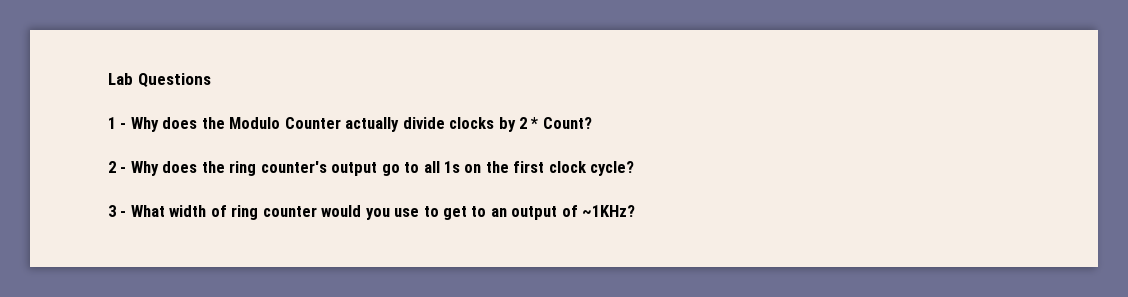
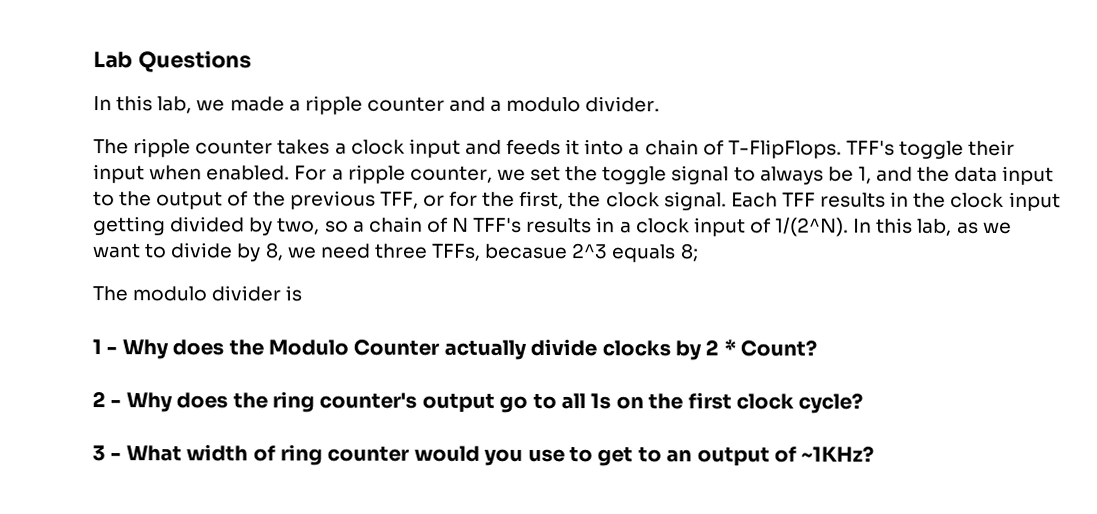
(211, 80) none -> [93,95,661,115] [93,138,1016,159] [93,164,1055,186] [93,190,1061,212] [93,216,1012,237] [92,242,699,263] [92,285,303,302] // In this lab, we made a ripple counter and a modulo divider. // The ripple counter takes a clock input and feeds it into a chain of T-FlipFlops. TFF's toggle their input when enabled. For a ripple counter, we set the toggle signal to always be 1, and the data input to the output of the previous TFF, or for the first, the clock signal. Each TFF results in the clock input getting divided by two, so a chain of N TFF's results in a clock input of 1/(2^N). In this lab, as we want to divide by 8, we need three TFFs, becasue 2^3 equals 8; // The modulo divider is

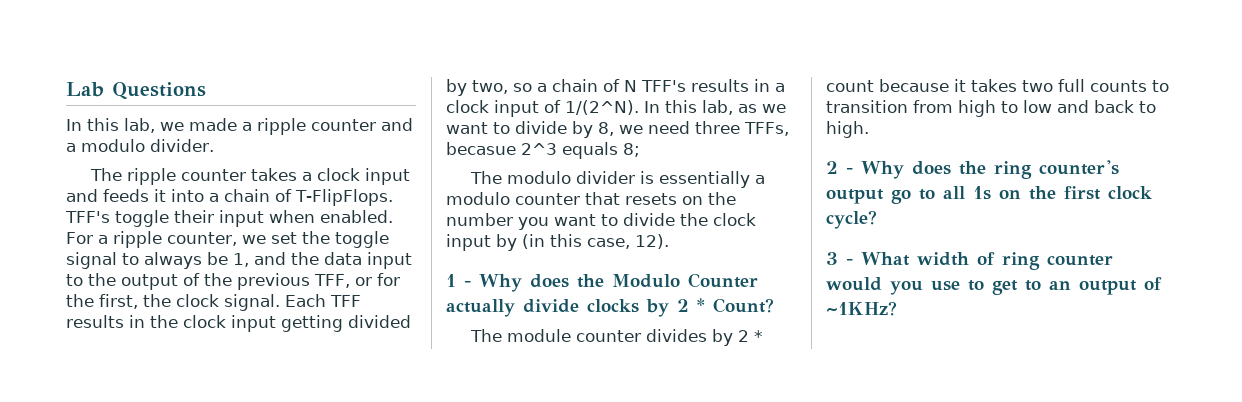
(303, 293) none -> [658,171,765,188] [446,192,736,205] [446,213,756,230] [446,234,669,251] essentially a modulo counter that resets on the number you want to divide the clock input by (in this case, 12).
(818, 348) none -> [469,329,763,346] [826,79,1169,92] [826,100,1156,117] [826,121,869,138] // The module counter divides by 2 * count because it takes two full counts to transition from high to low and back to high.

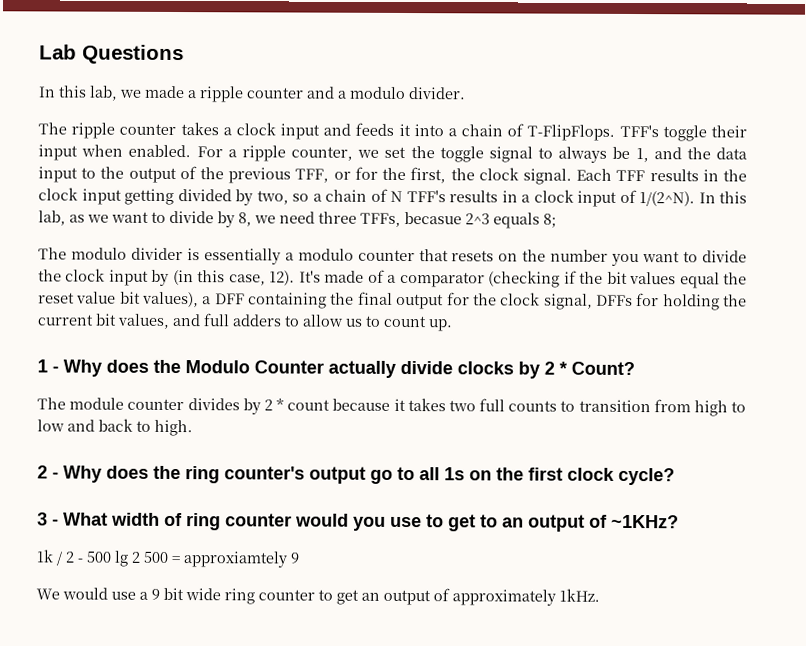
(669, 241) none -> [298,269,748,289] [38,291,748,311] [37,313,453,332] It's made of a comparator (checking if the bit values equal the reset value bit values), a DFF containing the final output for the clock signal, DFFs for holding the current bit values, and full adders to allow us to count up.
(897, 308) none -> [36,549,299,568] [36,587,600,606] // 1k / 2 - 500 lg 2 500 = approxiamtely 9 // We would use a 9 bit wide ring counter to get an output of approximately 1kHz.

